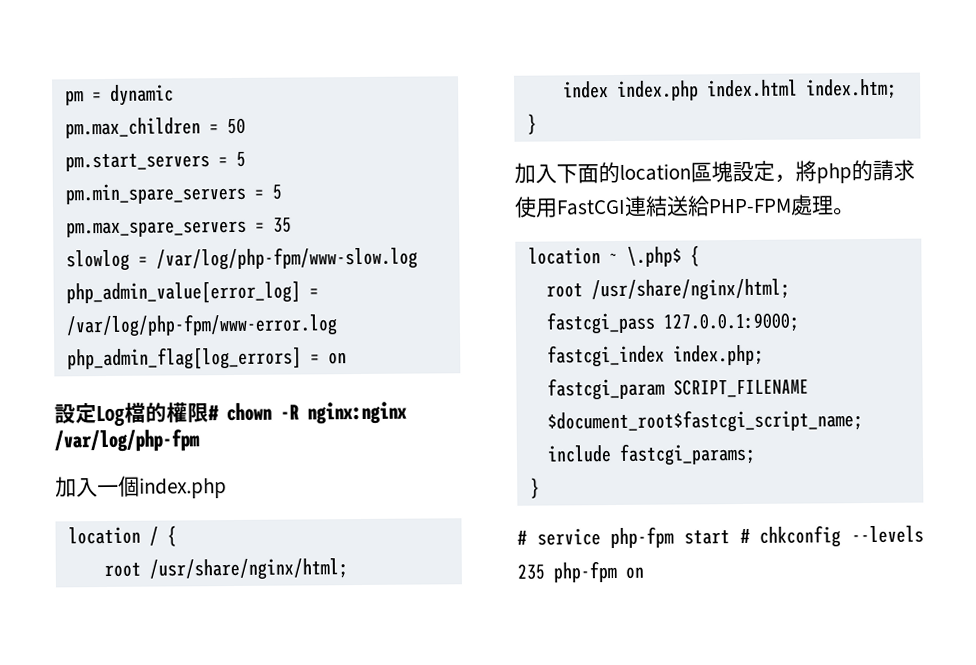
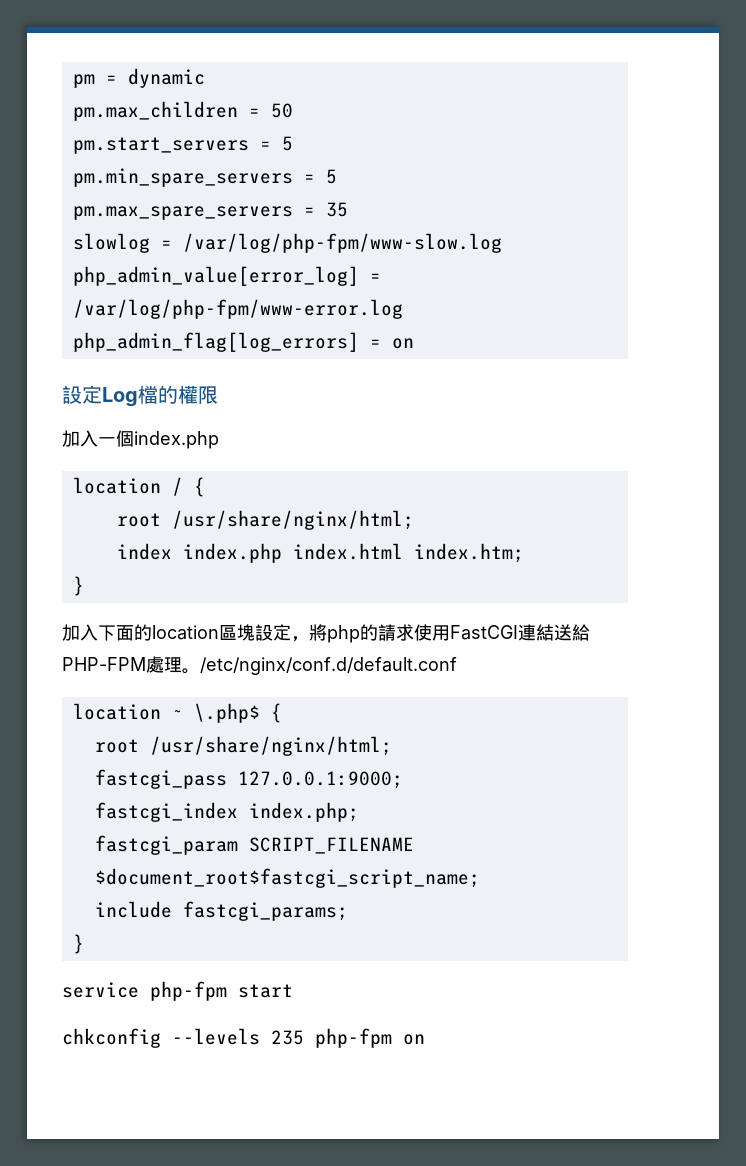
[207,401,407,425] [54,429,200,453] # chown -R nginx:nginx /var/log/php-fpm -> (218, 395) none
(855, 211) none -> [200,657,457,675] /etc/nginx/conf.d/default.conf
[517,530,527,545] # -> (84, 944) none
[739,528,750,544] # -> (293, 991) //

